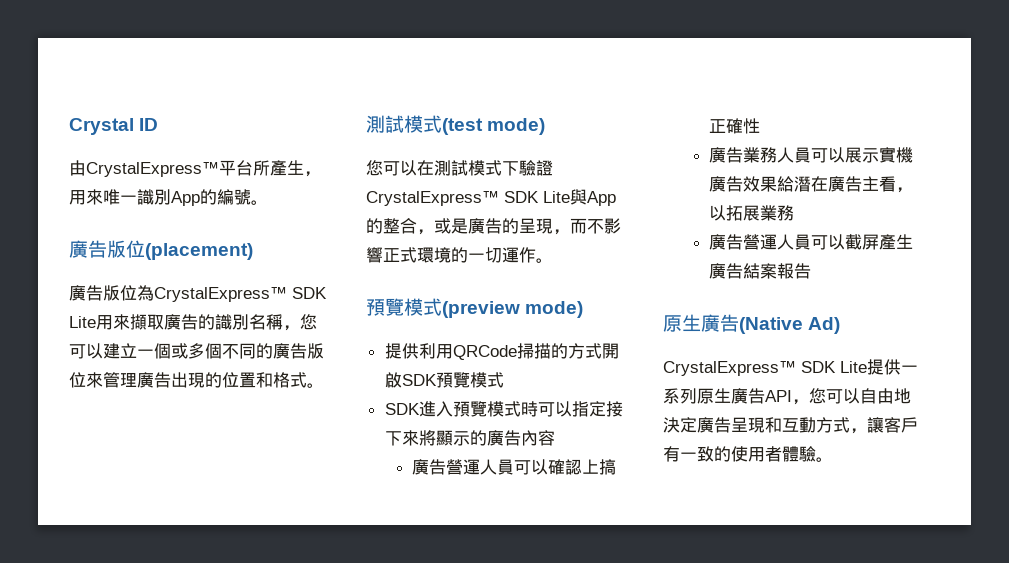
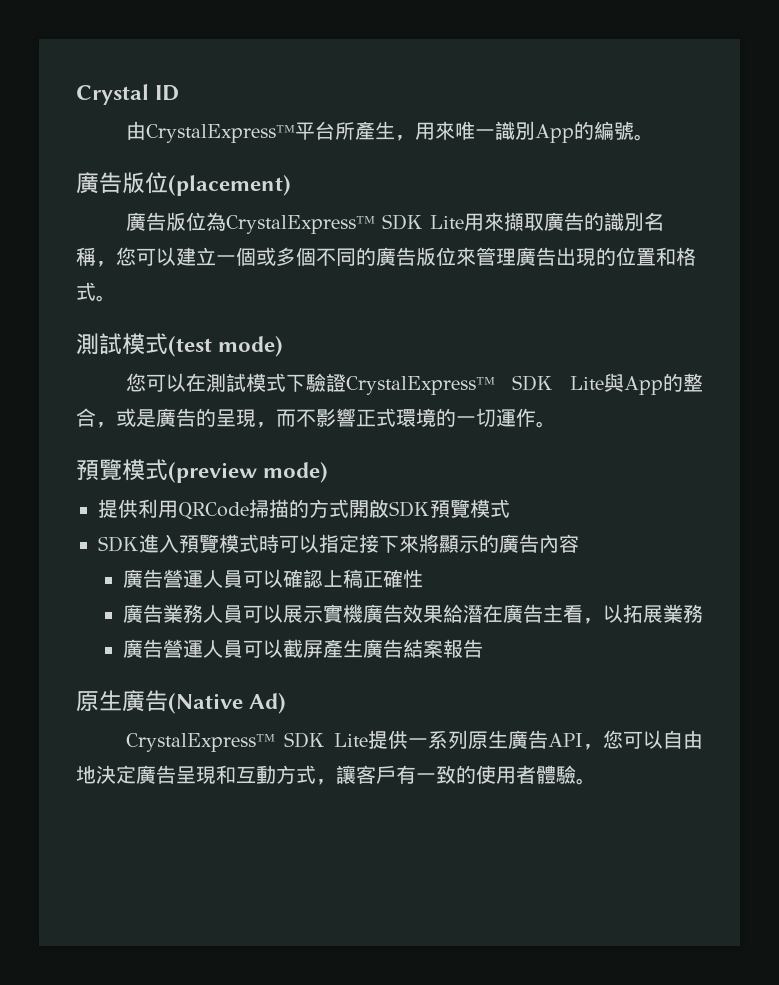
[598,459,616,475] 搞 -> [342,569,363,588] 稿

